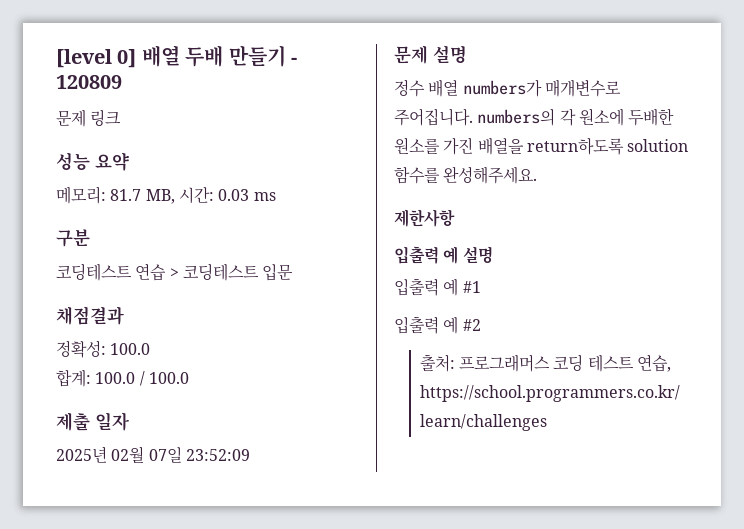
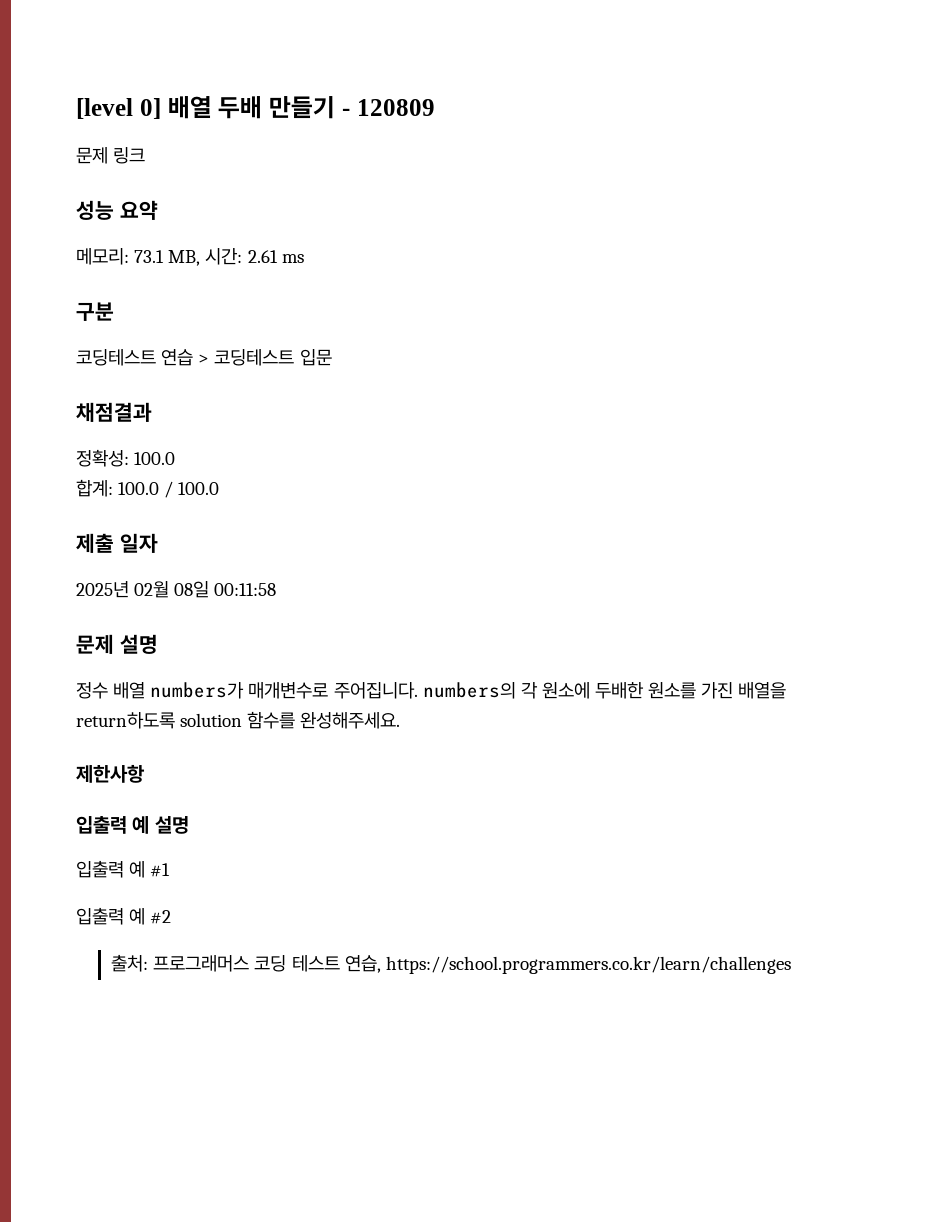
[110,189,142,201] 81.7 -> [134,250,165,263] 73.1
[218,189,250,201] 0.03 -> [247,250,278,263] 2.61
[148,447,250,463] 07일 23:52:09 -> [174,581,277,598] 08일 00:11:58

